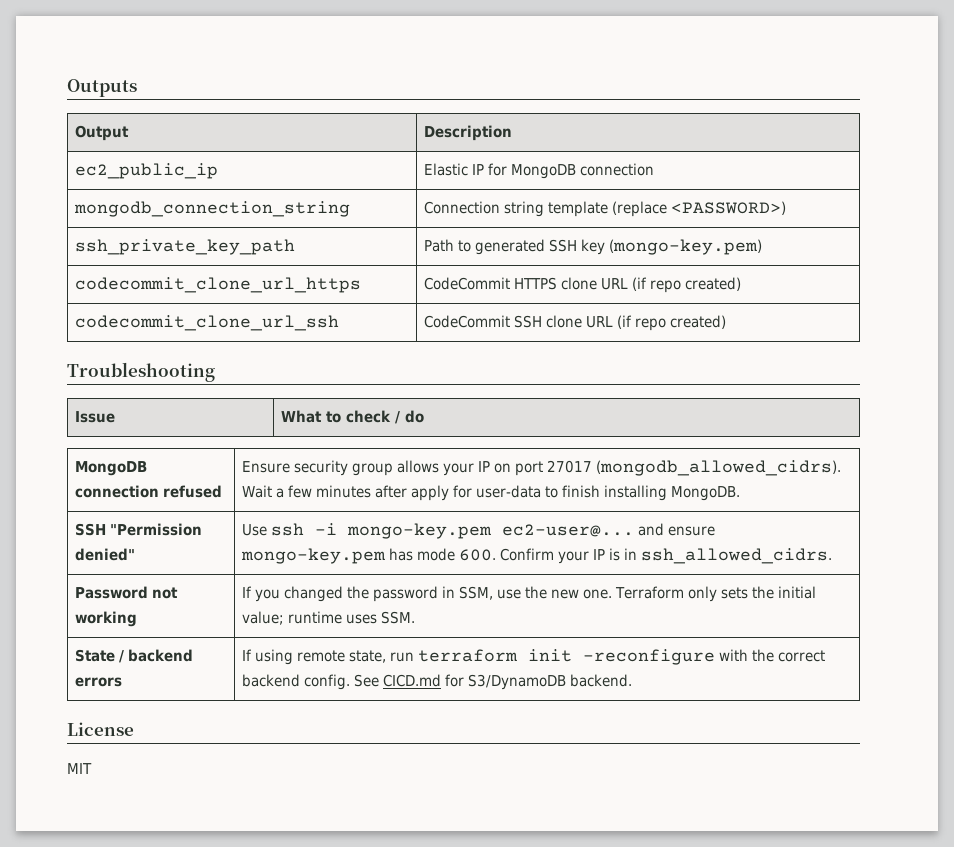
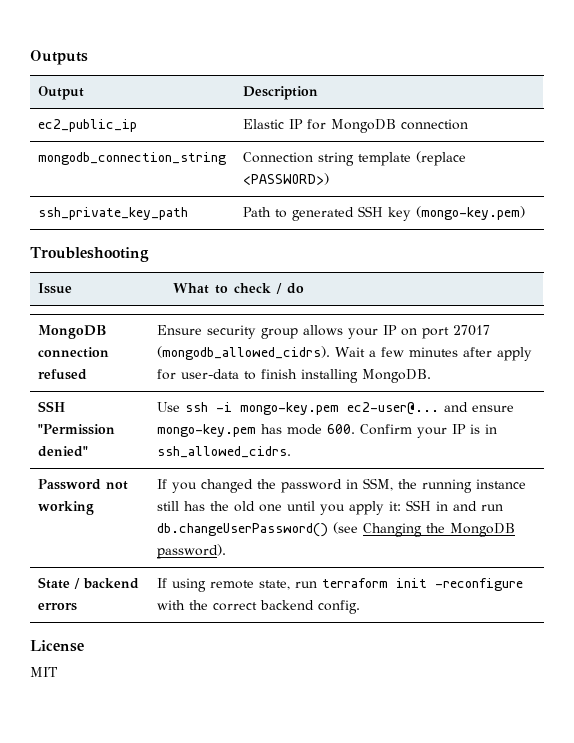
[74,277,361,293] [423,277,741,293] [74,315,339,331] [423,315,726,331] // codecommit_clone_url_https | CodeCommit HTTPS clone URL (if repo created) // codecommit_clone_url_ssh | CodeCommit SSH clone URL (if repo created) -> (526, 213) none
[496,586,816,602] [241,611,415,625] use the new one. Terraform only sets the initial value; runtime uses SSM. -> [398,479,527,493] [157,500,504,515] [157,522,516,537] [157,544,227,559] the running instance still has the old one until you apply it: SSH in and run db.changeUserPassword() (see Changing the MongoDB password).
[353,674,632,690] See CICD.md for S3/DynamoDB backend. -> (361, 607) none

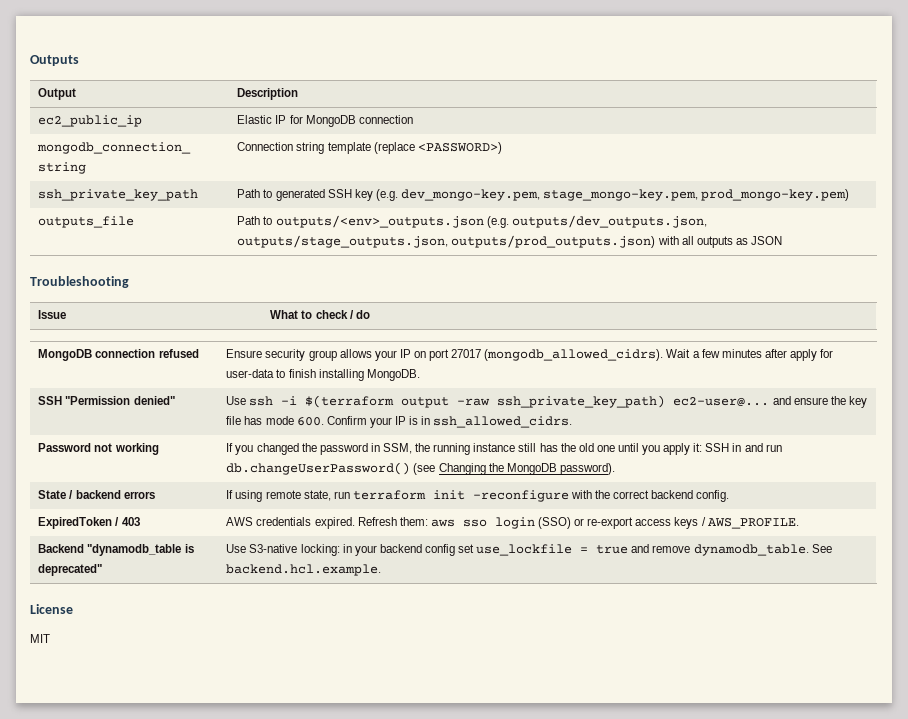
[416,206,526,220] (mongo-key.pem) -> [375,189,850,201] [38,216,135,228] [237,215,707,228] [237,235,783,248] (e.g. dev_mongo-key.pem, stage_mongo-key.pem, prod_mongo-key.pem) // outputs_file | Path to outputs/<env>_outputs.json (e.g. outputs/dev_outputs.json, outputs/stage_outputs.json, outputs/prod_outputs.json) with all outputs as JSON
[240,402,515,415] [157,424,257,437] mongo-key.pem ec2-user@... and ensure mongo-key.pem -> [305,395,867,408] [226,416,242,425] $(terraform output -raw ssh_private_key_path) ec2-user@... and ensure the key file
(361, 607) none -> [38,517,140,529] [226,517,799,529] [38,544,194,556] [38,564,103,576] [226,544,832,556] [226,564,382,576] // ExpiredToken / 403 | AWS credentials expired. Refresh them: aws sso login (SSO) or re-export access keys / AWS_PROFILE. // Backend "dynamodb_table is deprecated" | Use S3-native locking: in your backend config set use_lockfile = true and remove dynamodb_table. See backend.hcl.example.

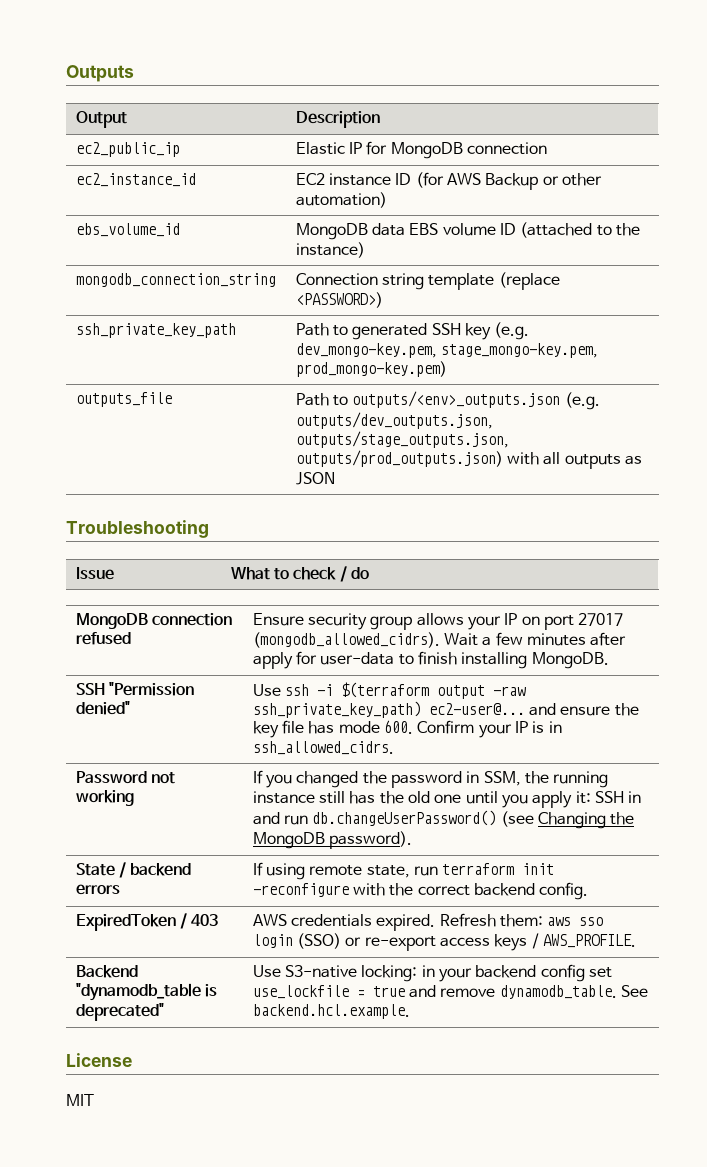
(413, 119) none -> [75,173,196,187] [295,172,603,190] [295,192,387,208] [75,223,180,237] [295,222,641,240] [295,242,365,258] // ec2_instance_id | EC2 instance ID (for AWS Backup or other automation) // ebs_volume_id | MongoDB data EBS volume ID (attached to the instance)

